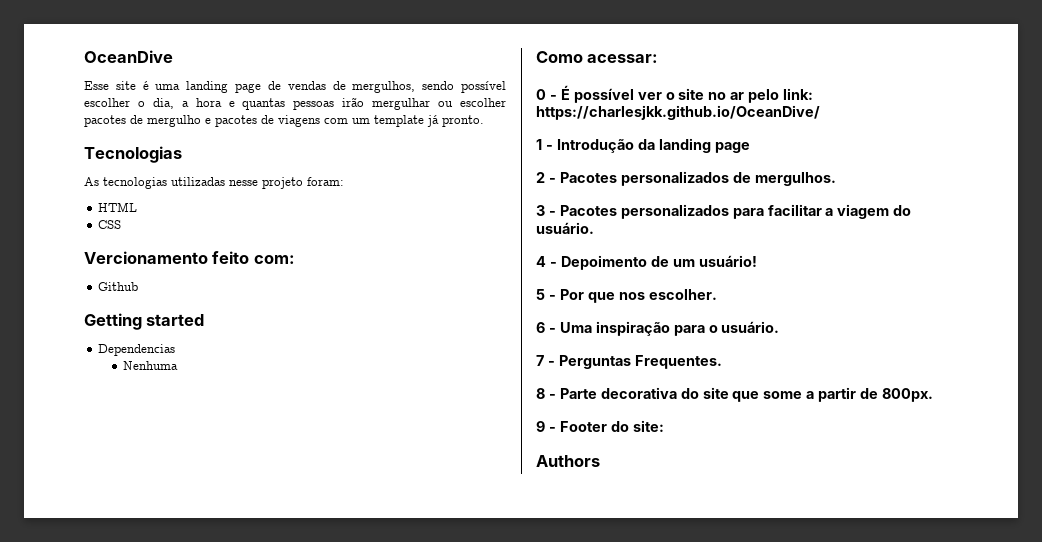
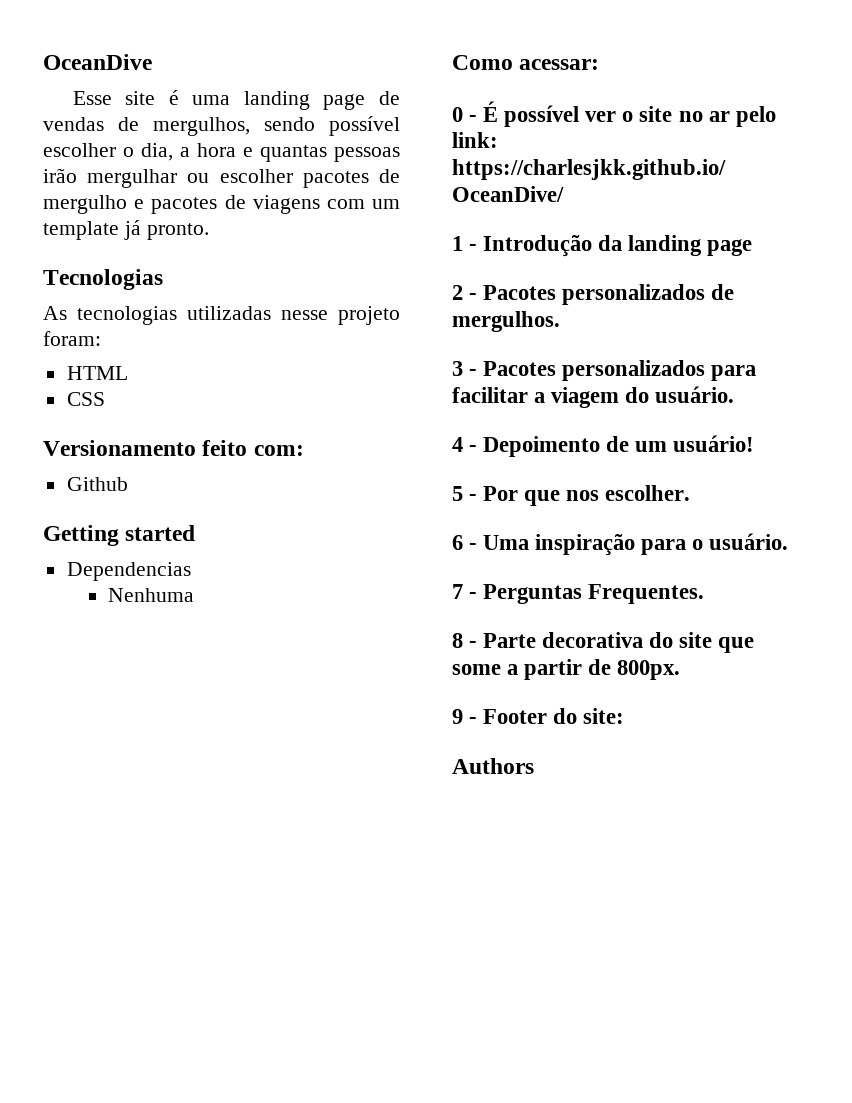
[84,251,208,264] Vercionamento -> [43,440,196,456] Versionamento

